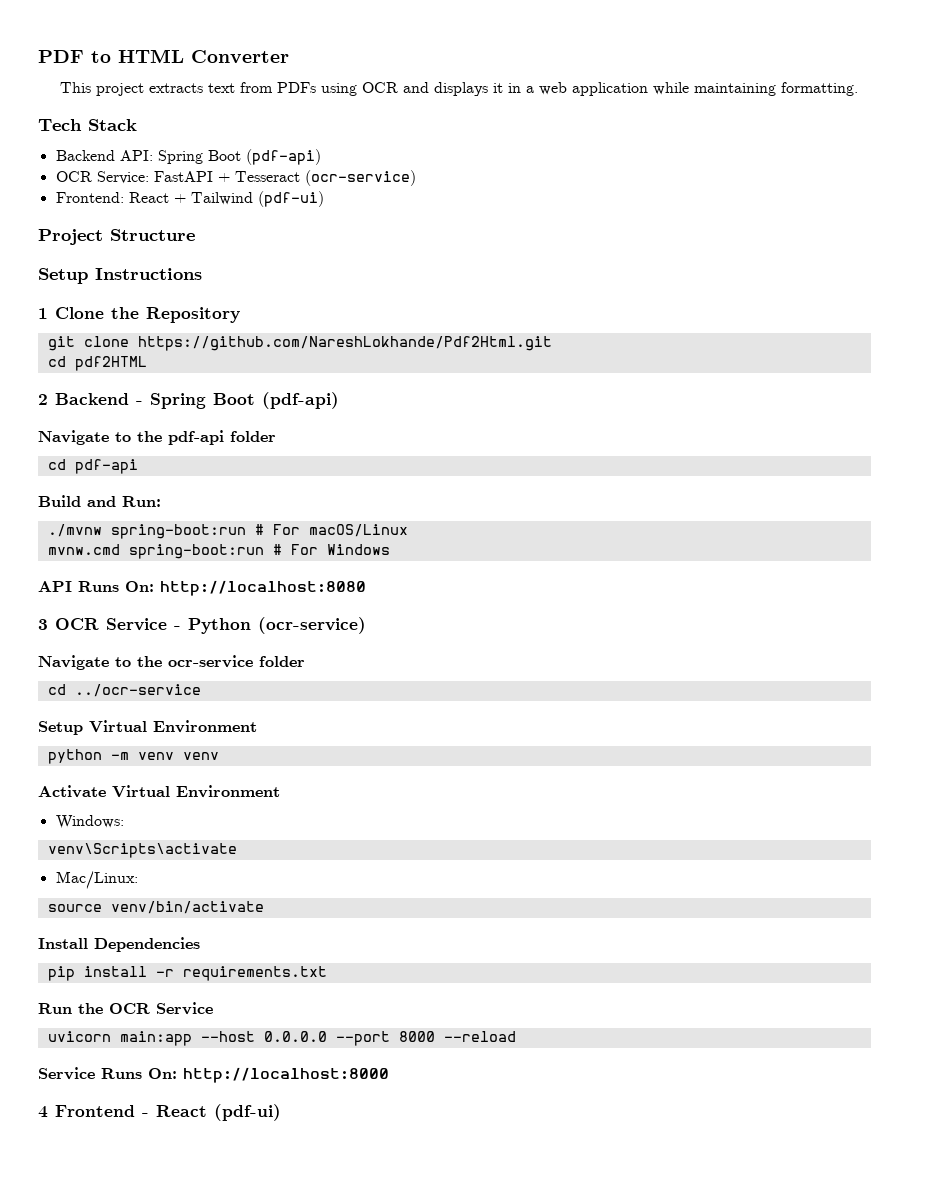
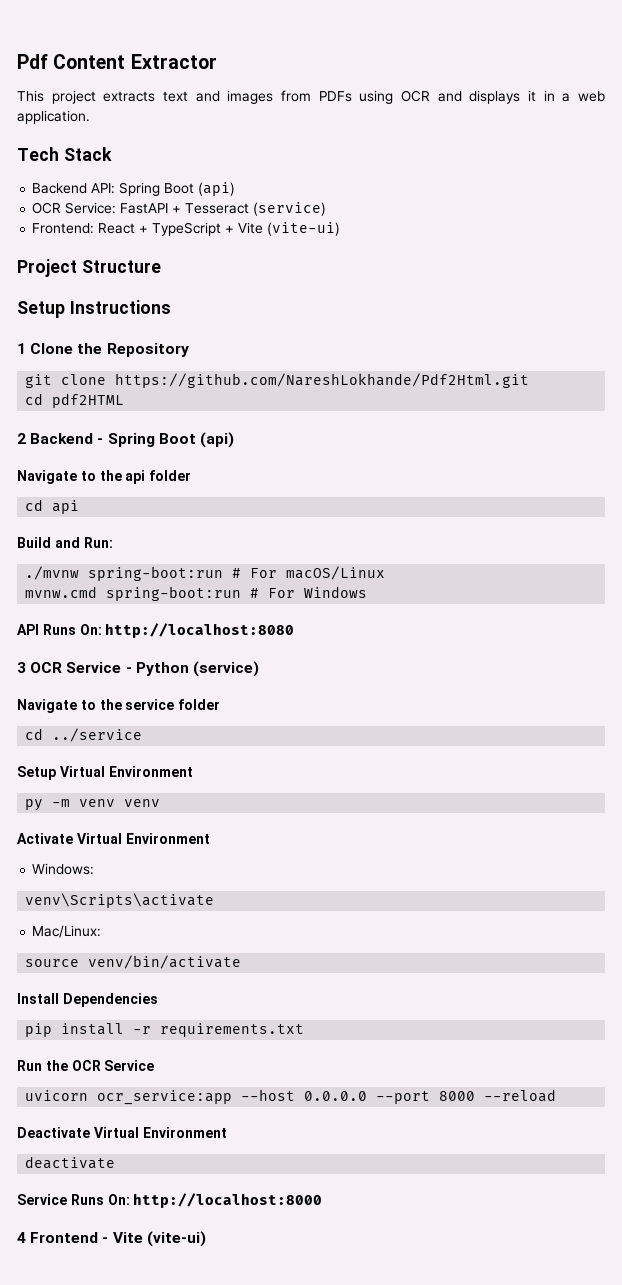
[38,49,289,63] PDF to HTML Converter -> [17,54,217,69] Pdf Content Extractor
(236, 88) none -> [195,90,274,104] and images
[572,82,859,96] application while maintaining formatting. -> [17,110,90,124] application.
[245,149,321,165] (pdf-api) -> [198,182,236,196] (api)
[304,170,416,186] (ocr-service) -> [253,202,327,216] (service)
[190,191,324,207] Tailwind (pdf-ui) -> [152,222,341,236] TypeScript + Vite (vite-ui)
[262,392,339,409] [38,430,276,445] [47,459,138,474] (pdf-api) // Navigate to the pdf-api folder // cd pdf-api -> [199,432,234,448] [17,470,192,484] [25,499,80,514] (api) // Navigate to the api folder // cd api
[258,617,366,634] [38,655,305,670] [47,684,201,697] (ocr-service) // Navigate to the ocr-service folder // cd ../ocr-service -> [192,661,259,677] [17,699,221,713] [25,728,143,742] (service) // Navigate to the service folder // cd ../service
[47,749,102,764] python -> [25,799,44,811] py
[119,1031,192,1046] main:app -> [97,1090,233,1105] ocr_service:app
(516, 1036) none -> [17,1127,227,1138] [25,1156,116,1169] // Deactivate Virtual Environment // deactivate
[156,1104,281,1121] React (pdf-ui) -> [112,1231,206,1247] Vite (vite-ui)

